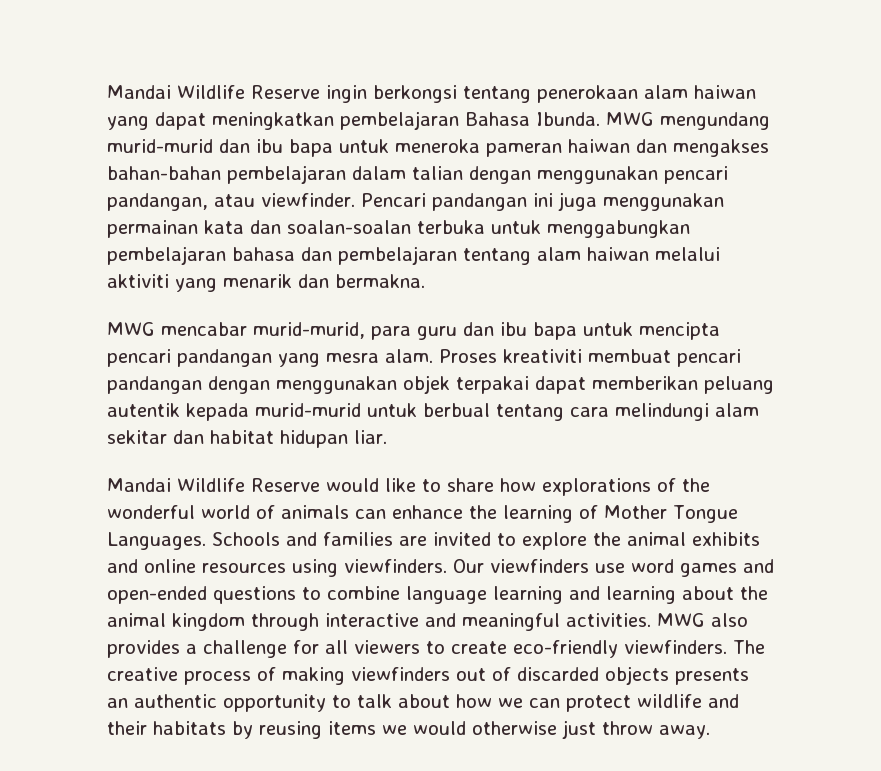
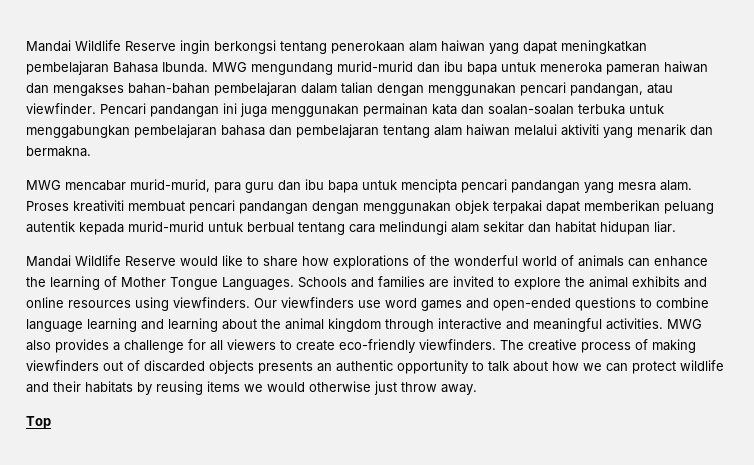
(710, 732) none -> [26,416,51,429] // Top

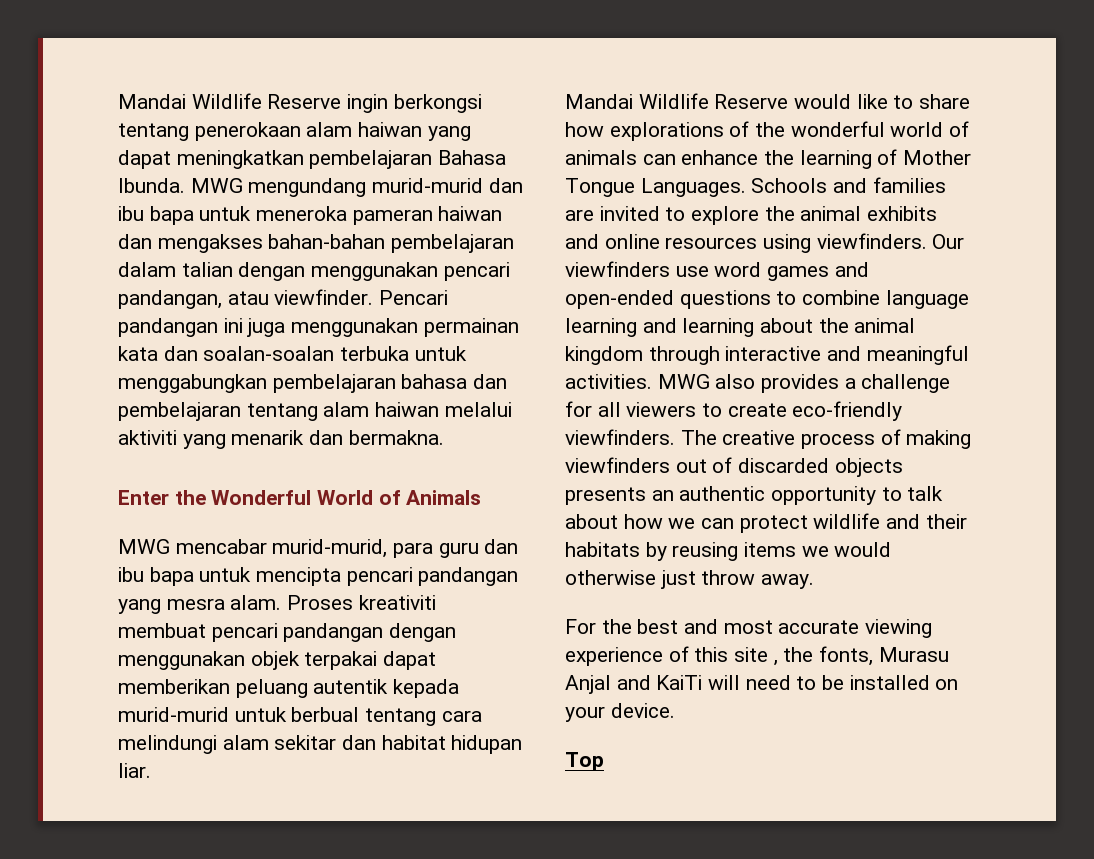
(91, 151) none -> [118,490,482,505] // Enter the Wonderful World of Animals
(477, 389) none -> [565,619,933,638] [565,646,949,666] [565,675,959,694] [565,703,675,722] // For the best and most accurate viewing experience of this site , the fonts, Murasu Anjal and KaiTi will need to be installed on your device.

